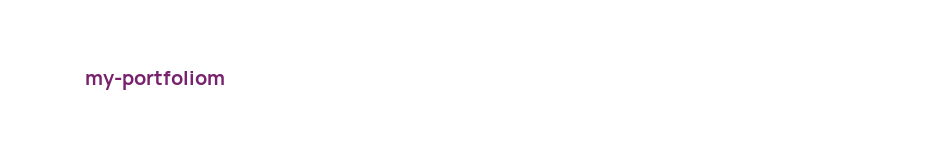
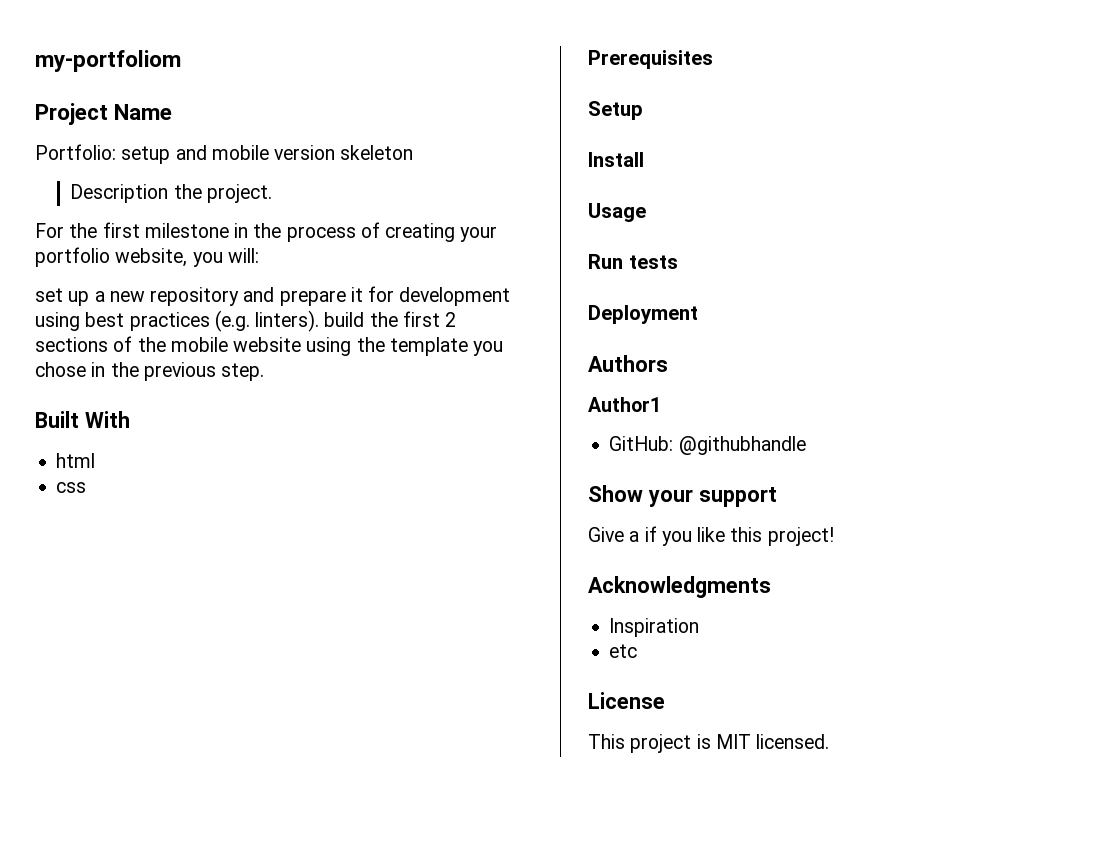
(225, 80) none -> [35,103,173,125] [35,144,414,164] [70,184,273,203] [35,222,498,242] [35,247,259,267] [35,286,511,306] [35,310,457,332] [35,336,504,356] [35,362,265,381] [35,411,130,428] [56,453,96,468] [56,482,87,493] [588,50,713,69] [588,101,643,120] [588,152,644,167] [588,203,646,222] [588,254,678,269] [588,305,698,324] [588,355,668,372] [588,397,661,412] [609,436,806,455] [588,485,777,507] [588,526,834,546] [588,576,771,598] [609,618,700,637] [609,644,638,658] [588,692,665,709] [588,734,830,753] // Project Name // Portfolio: setup and mobile version skeleton // Description the project. // For the first milestone in the process of creating your portfolio website, you will: // set up a new repository and prepare it for development using best practices (e.g. linters). build the first 2 sections of the mobile website using the template you chose in the previous step. // Built With // html // css // Prerequisites // Setup // Install // Usage // Run tests // Deployment // Authors // Author1 // GitHub: @githubhandle // Show your support // Give a if you like this project! // Acknowledgments // Inspiration // etc // License // This project is MIT licensed.

